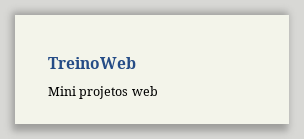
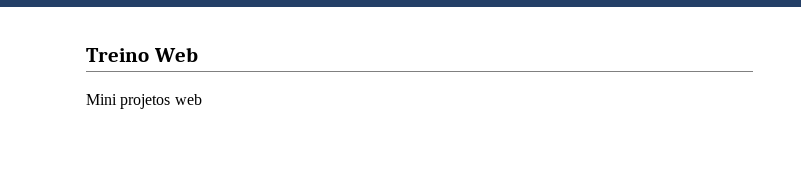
[48,57,136,69] TreinoWeb -> [86,47,198,62] Treino Web

